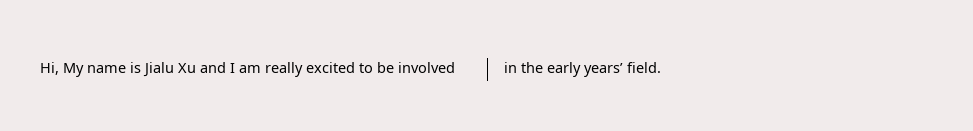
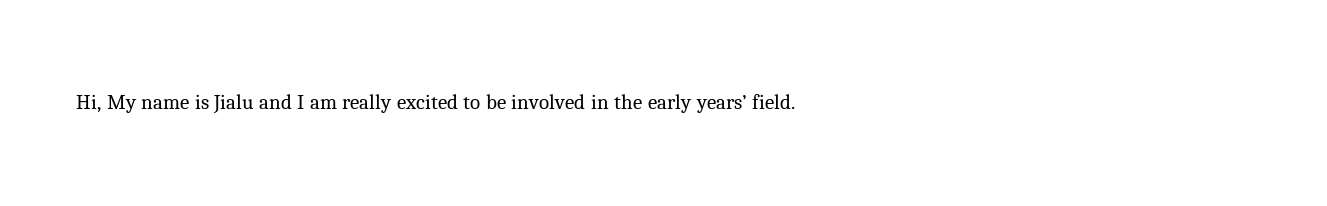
[178,63,196,73] Xu -> (254, 104) none

